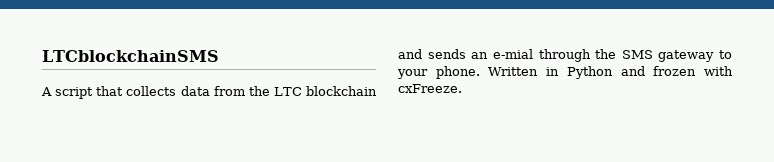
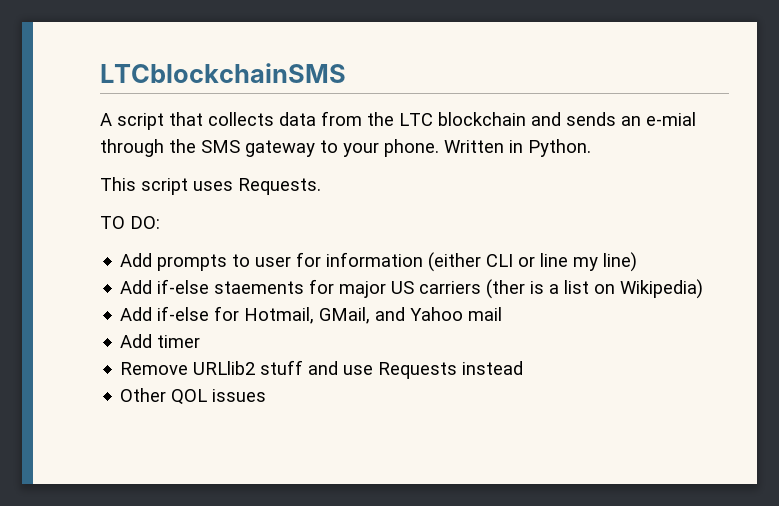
[566,66,733,79] [398,84,462,93] Python and frozen with cxFreeze. -> [528,139,591,157] [100,177,321,195] [100,216,160,229] [120,252,638,272] [120,279,704,299] [120,306,503,324] [120,334,201,348] [120,360,524,379] [120,388,267,405] Python. // This script uses Requests. // TO DO: // Add prompts to user for information (either CLI or line my line) // Add if-else staements for major US carriers (ther is a list on Wikipedia) // Add if-else for Hotmail, GMail, and Yahoo mail // Add timer // Remove URLlib2 stuff and use Requests instead // Other QOL issues

